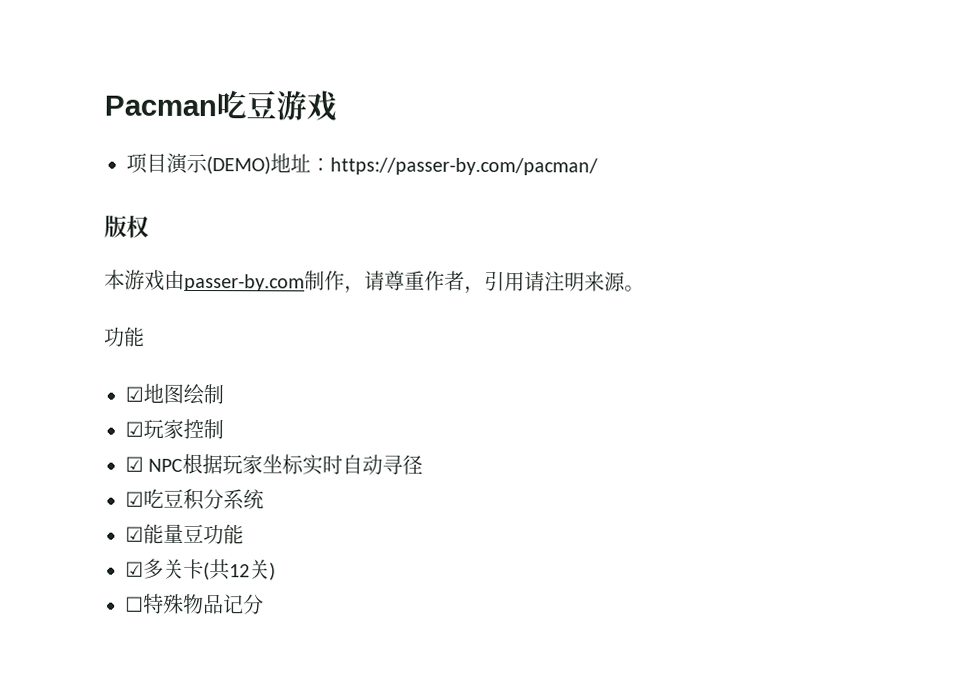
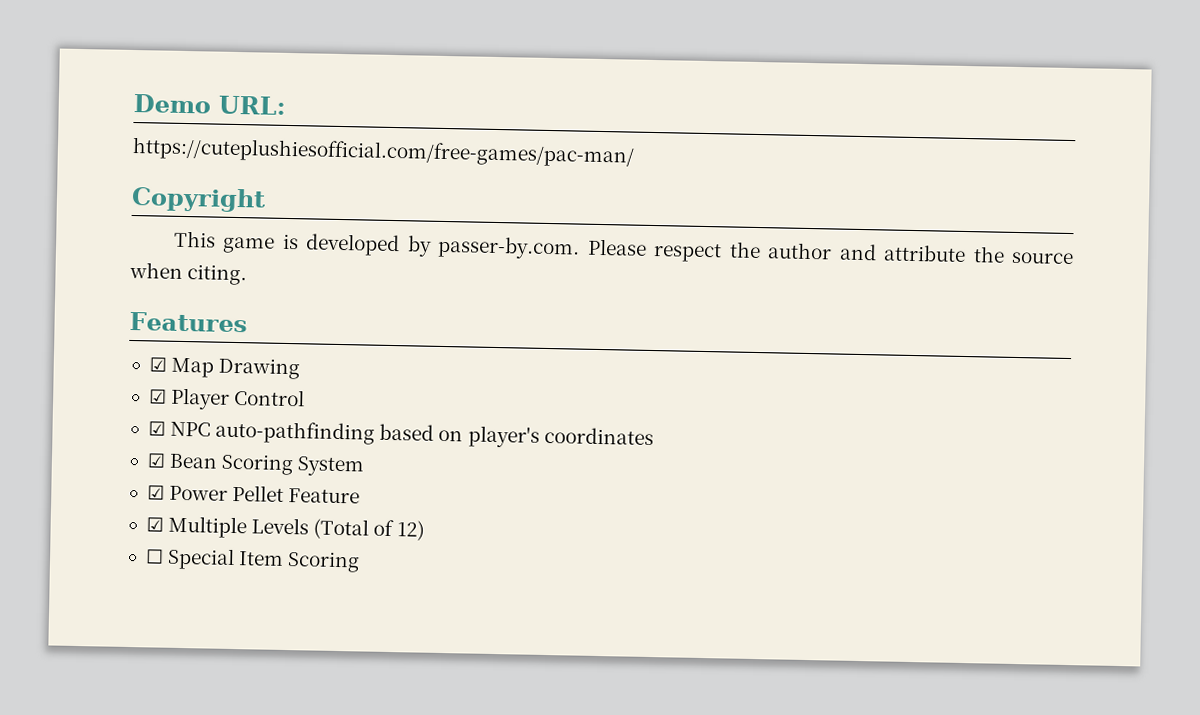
[104,90,337,122] [126,152,598,176] [104,215,149,238] [104,269,645,295] [104,326,145,347] [125,383,224,406] [125,418,224,440] Pacman吃豆游戏 // 项目演示(DEMO)地址：https://passer-by.com/pacman/ // 版权 // 本游戏由passer-by.com制作，请尊重作者，引用请注明来源。 // 功能 // ☑地图绘制 // ☑玩家控制 -> [133,94,286,115] [132,136,635,168] [131,186,266,213] [173,230,1074,265] [129,261,248,286] [129,311,248,333] [148,357,301,380] [148,387,306,410] Demo URL: // https://cuteplushiesofficial.com/free-games/pac-man/ // Copyright // This game is developed by passer-by.com. Please respect the author and attribute the source when citing. // Features // ☑ Map Drawing // ☑ Player Control
[182,453,424,476] [125,488,264,511] [125,523,244,545] [125,558,276,581] [125,593,264,615] 根据玩家坐标实时自动寻径 // ☑吃豆积分系统 // ☑能量豆功能 // ☑多关卡(共12关) // ☐特殊物品记分 -> [215,420,654,448] [146,453,366,477] [146,484,361,504] [145,515,425,541] [144,547,361,573] auto-pathfinding based on player's coordinates // ☑ Bean Scoring System // ☑ Power Pellet Feature // ☑ Multiple Levels (Total of 12) // ☐ Special Item Scoring

